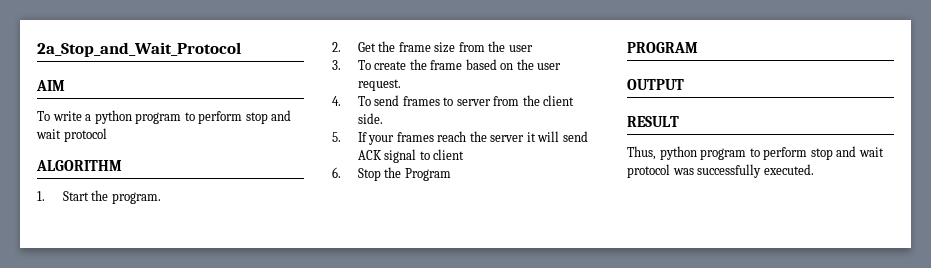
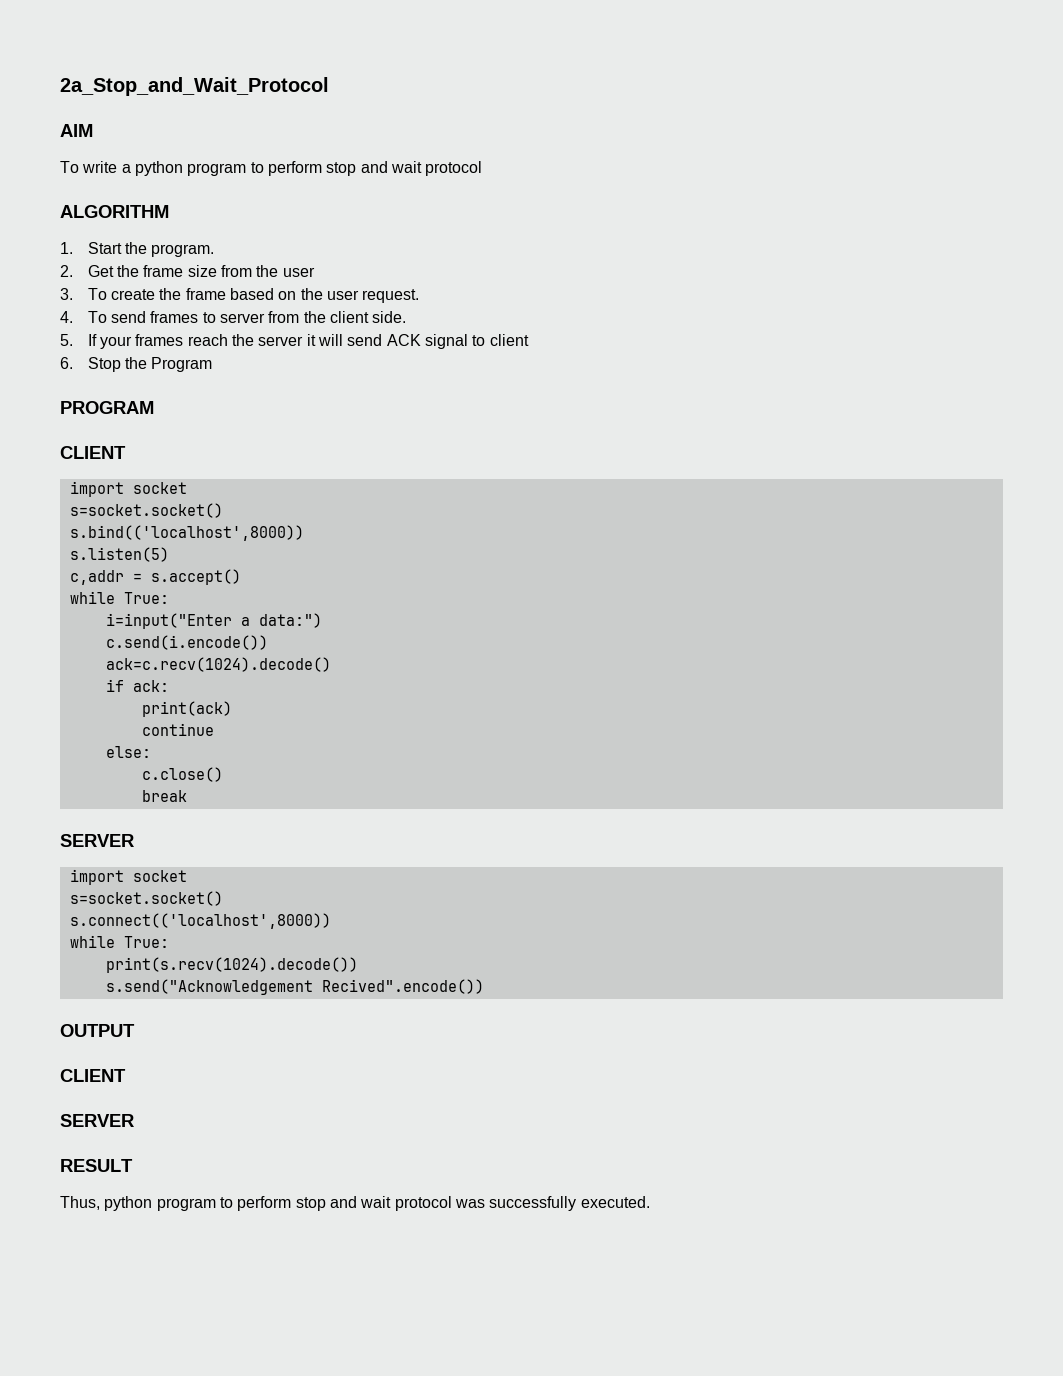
(698, 47) none -> [60,446,126,459] [69,481,187,497] [69,503,223,518] [69,525,304,541] [69,547,169,562] [69,569,241,585] [69,591,169,604] [105,613,322,629] [105,635,268,650] [105,657,331,672] [105,679,169,692] [141,701,232,717] [141,723,214,736] [105,746,151,758] [141,767,223,782] [141,790,187,802] [60,834,134,847] [69,869,187,885] [69,891,223,906] [69,913,331,929] [69,935,169,948] [105,957,358,973] [105,979,484,995] // CLIENT // import socket // s=socket.socket() // s.bind(('localhost',8000)) // s.listen(5) // c,addr = s.accept() // while True: // i=input("Enter a data:") // c.send(i.encode()) // ack=c.recv(1024).decode() // if ack: // print(ack) // continue // else: // c.close() // break // SERVER // import socket // s=socket.socket() // s.connect(('localhost',8000)) // while True: // print(s.recv(1024).decode()) // s.send("Acknowledgement Recived".encode())
(684, 84) none -> [60,1069,126,1082] [60,1114,134,1127] // CLIENT // SERVER

